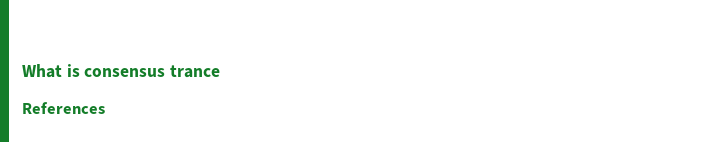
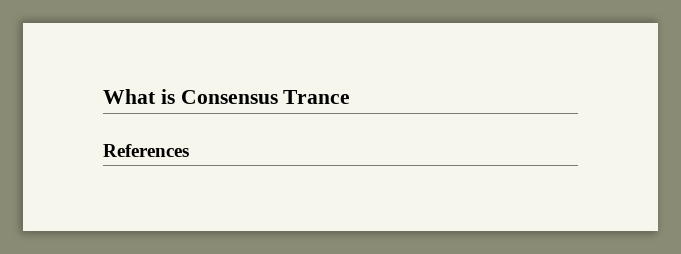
[84,65,221,78] consensus trance -> [180,90,351,104] Consensus Trance

